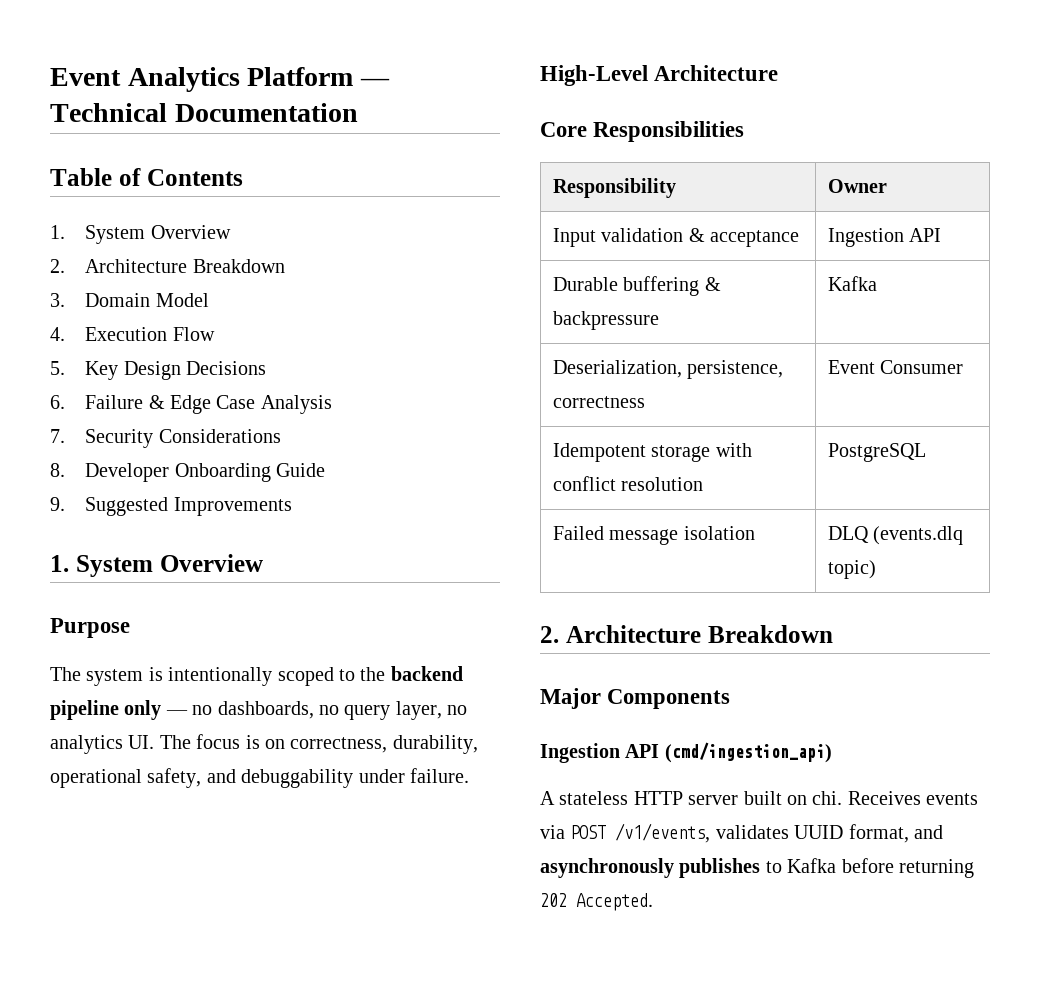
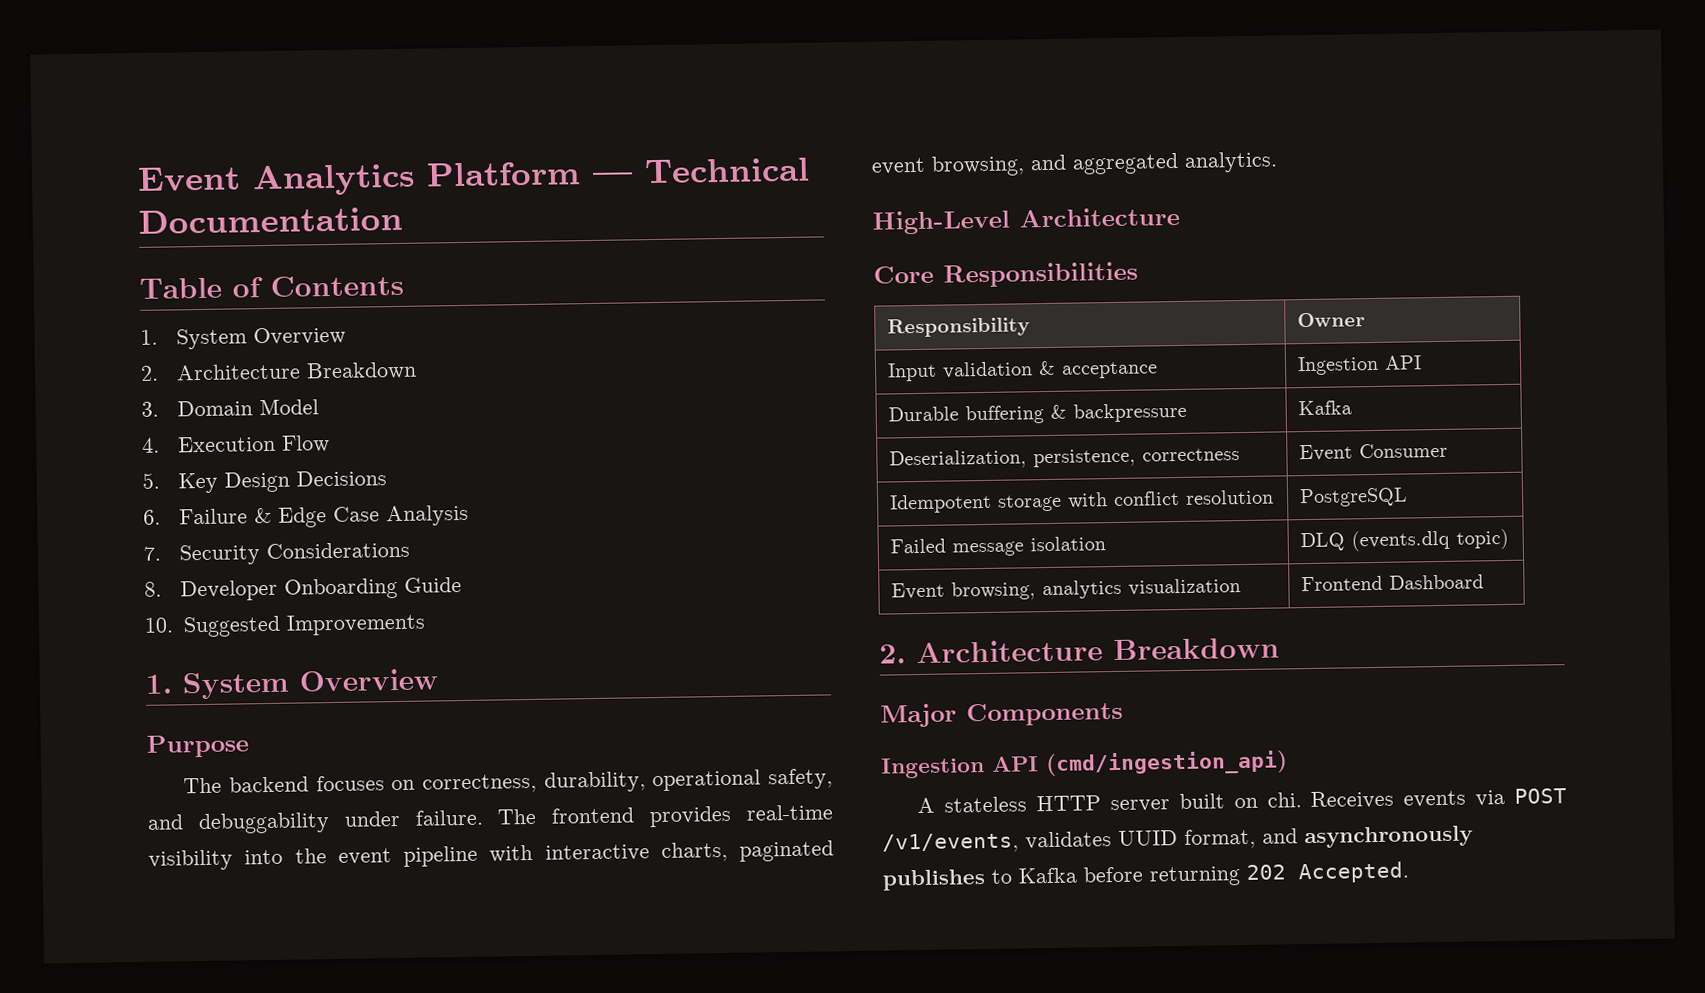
[50,497,65,511] 9. -> [144,617,174,633] 10.
[86,666,463,686] [50,700,468,720] [50,734,260,754] system is intentionally scoped to the backend pipeline only — no dashboards, no query layer, no analytics UI. The focus is -> [228,775,385,793] backend focuses
(469, 775) none -> [497,804,833,828] [148,840,834,871] [871,151,1278,177] The frontend provides real-time visibility into the event pipeline with interactive charts, paginated event browsing, and aggregated analytics.
(876, 569) none -> [891,578,1242,601] [1301,574,1485,592] // Event browsing, analytics visualization | Frontend Dashboard

